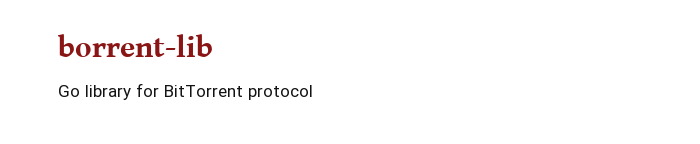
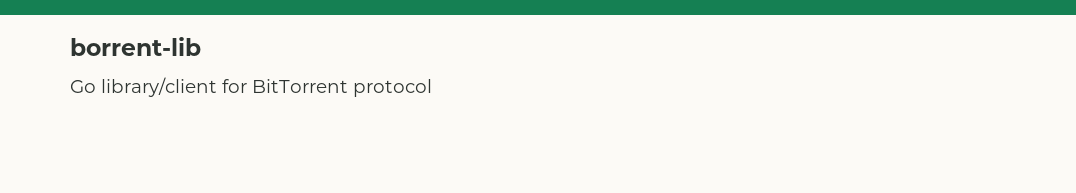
[85,85,131,100] library -> [101,77,217,97] library/client

